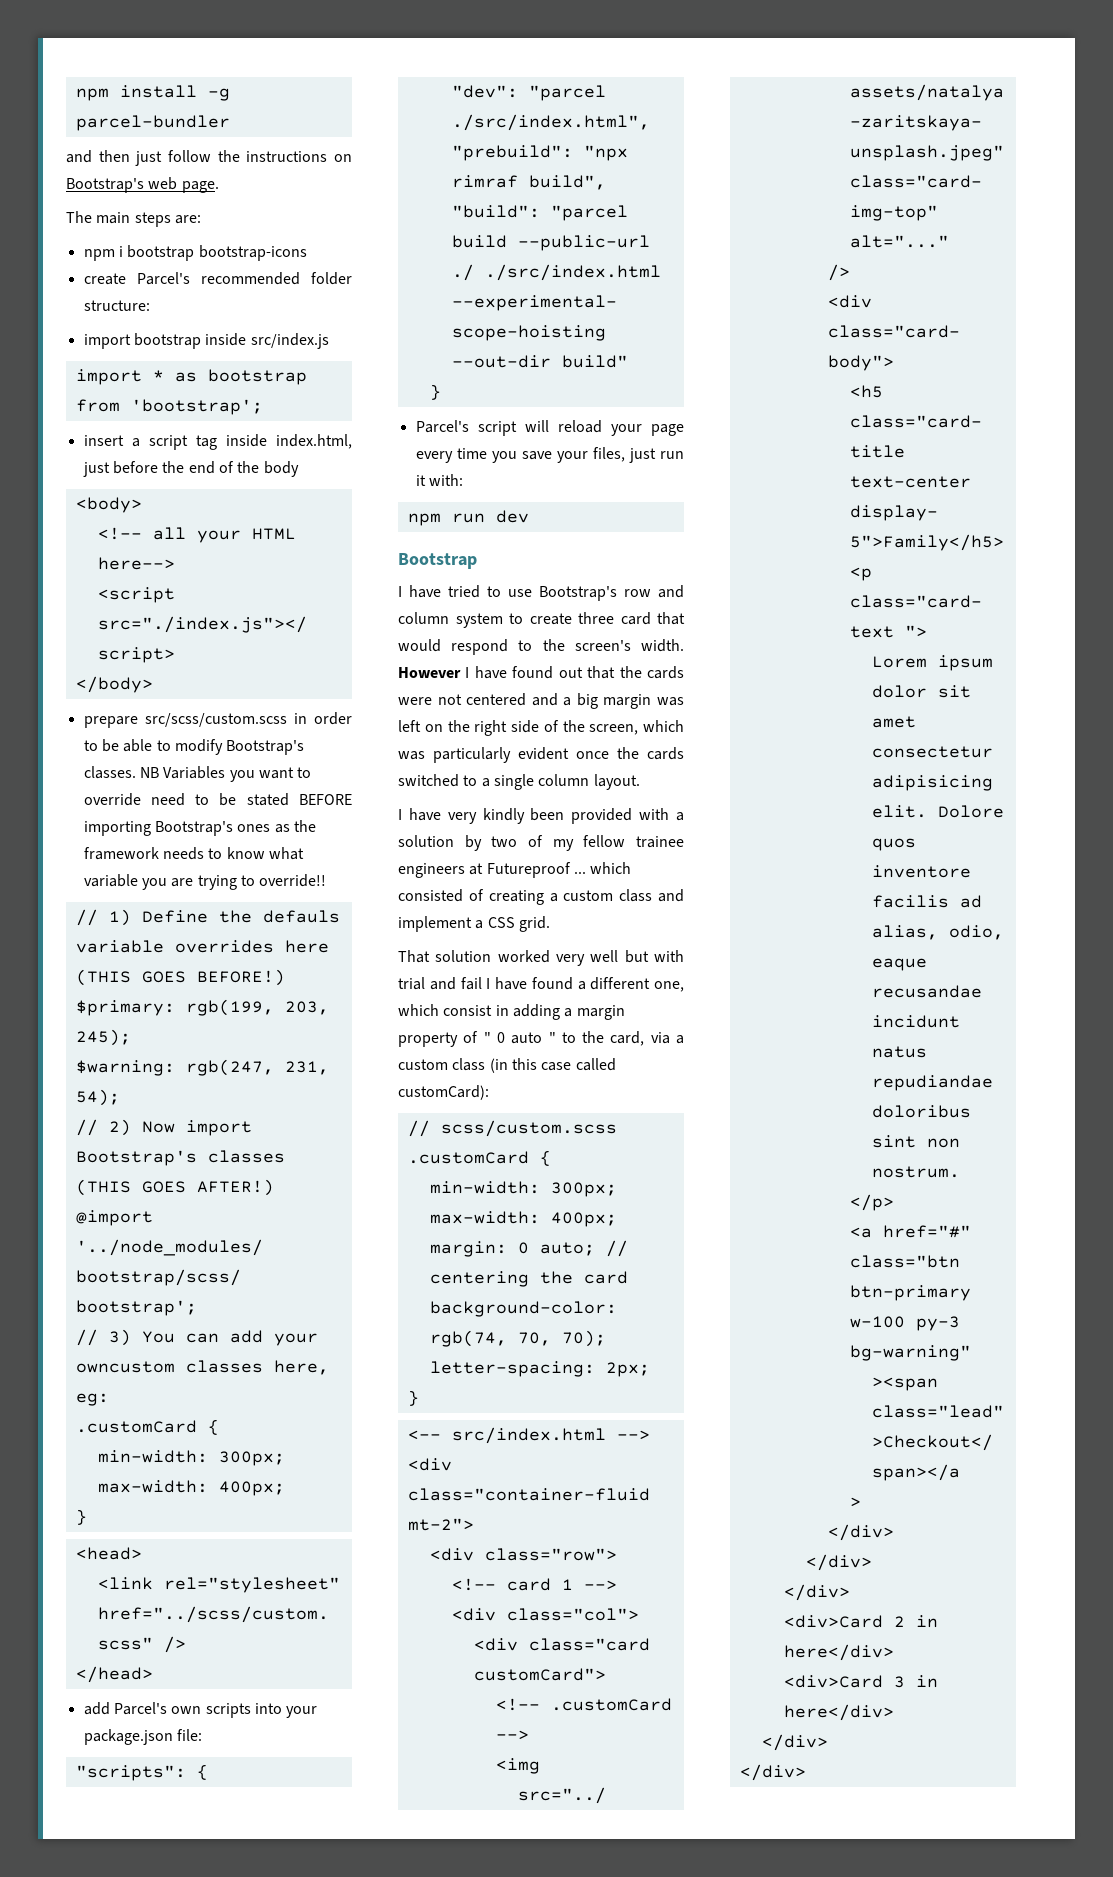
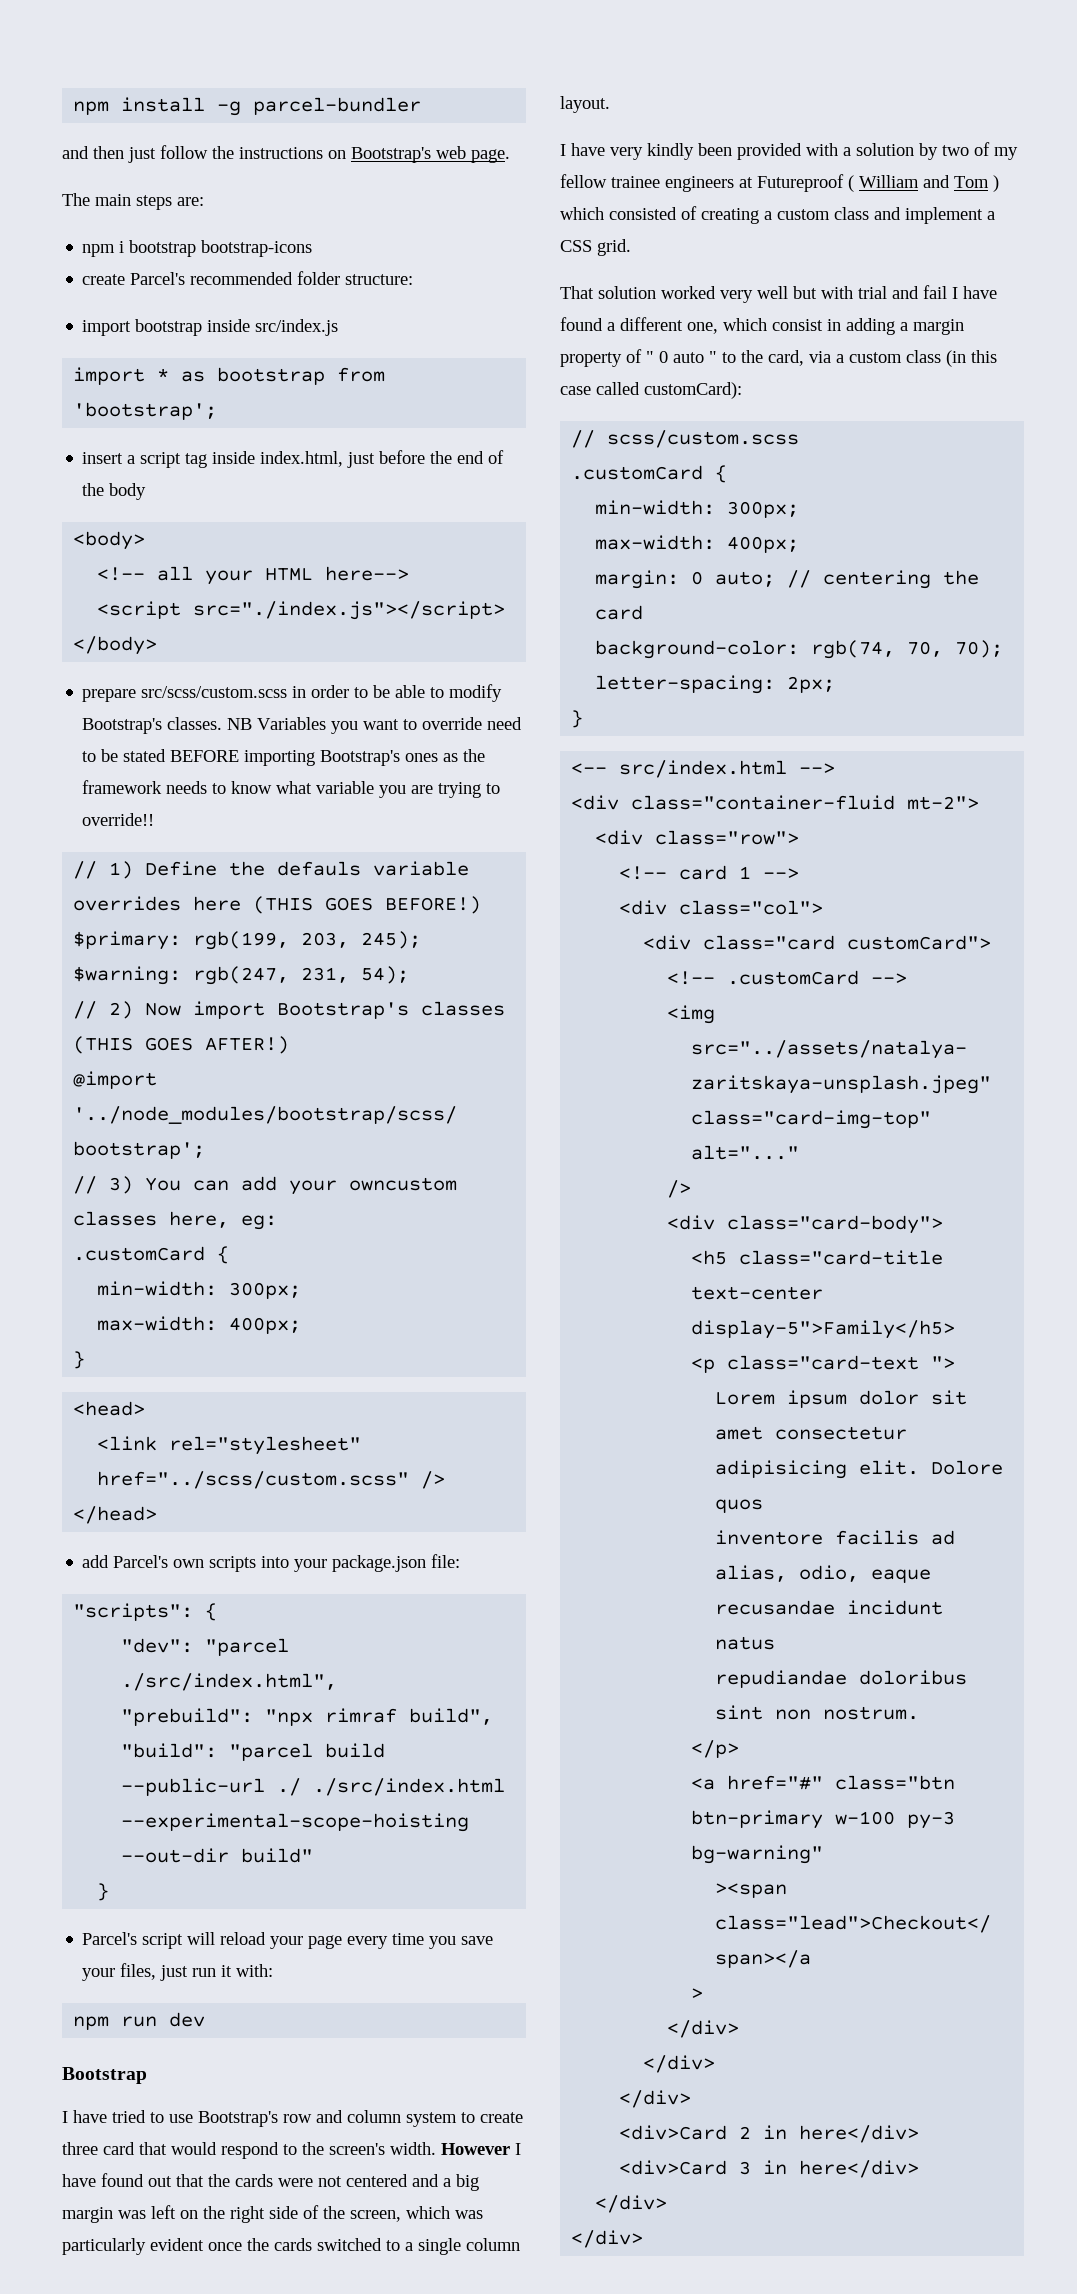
[573,871,586,874] ... -> [848,175,999,192] ( William and Tom )

